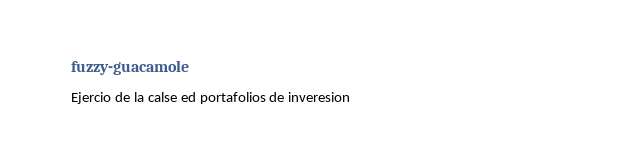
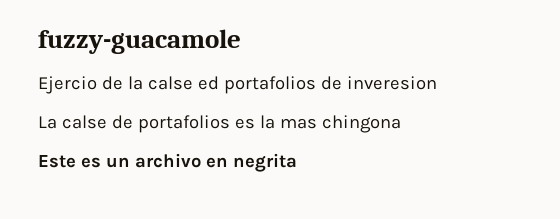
(351, 97) none -> [38,115,401,133] [38,153,297,172] // La calse de portafolios es la mas chingona // Este es un archivo en negrita

